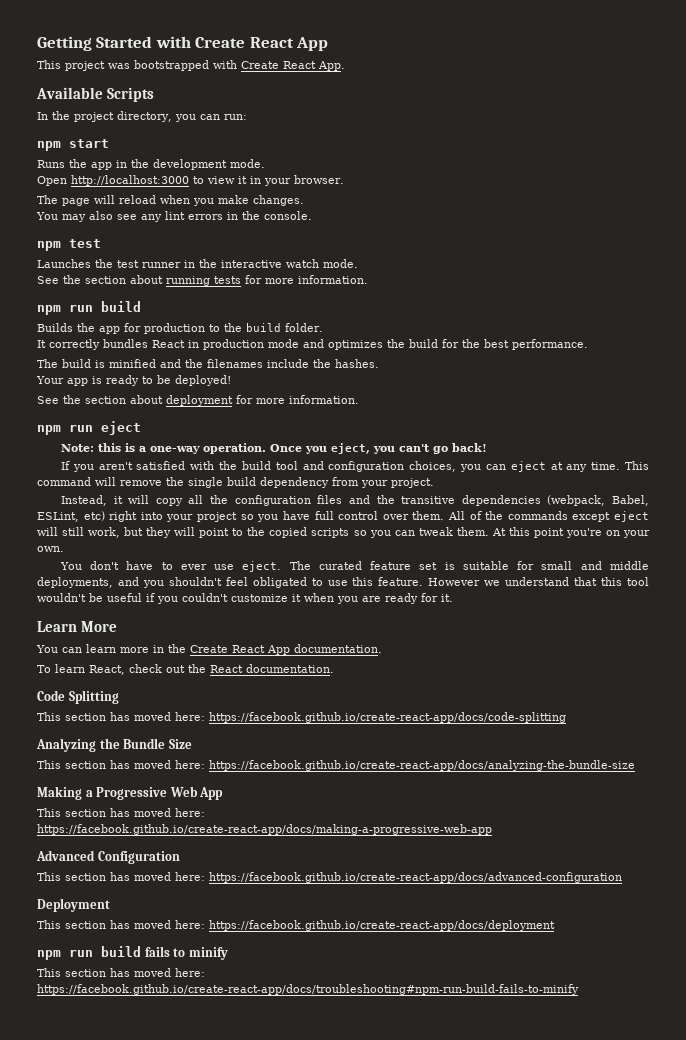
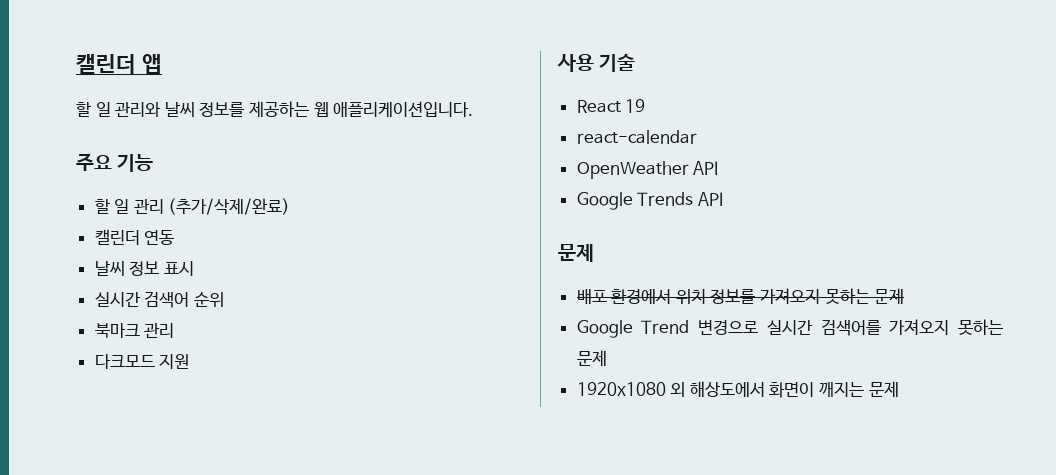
[37,36,329,51] [37,60,345,71] [36,87,155,102] [37,111,247,122] [37,139,109,151] [37,159,265,170] [37,175,344,186] [37,195,304,206] [36,211,312,222] [37,239,101,251] [37,259,358,268] [37,275,368,286] [37,301,141,315] [37,323,323,334] [37,339,588,350] [37,359,379,368] [36,375,231,386] [37,395,359,406] [37,421,141,435] [60,443,487,454] [60,461,650,472] [37,477,434,488] [60,495,649,506] [37,511,649,522] [37,527,650,538] [37,546,64,552] [59,561,650,572] [37,577,649,588] [37,593,453,604] [37,621,118,632] [36,644,382,655] [37,664,334,675] [37,690,119,704] [37,712,566,723] [36,738,192,752] [37,760,635,771] [37,786,224,800] [37,808,205,817] [37,824,492,835] [36,850,180,864] [37,872,622,883] [37,898,110,912] [37,920,555,931] [37,946,228,960] [37,968,205,977] [37,984,579,995] Getting Started with Create React App // This project was bootstrapped with Create React App. // Available Scripts // In the project directory, you can run: // npm start // Runs the app in the development mode. // Open http://localhost:3000 to view it in your browser. // The page will reload when you make changes. // You may also see any lint errors in the console. // npm test // Launches the test runner in the interactive watch mode. // See the section about running tests for more information. // npm run build // Builds the app for production to the build folder. // It correctly bundles React in production mode and optimizes the build for the best performance. // The build is minified and the filenames include the hashes. // Your app is ready to be deployed! // See the section about deployment for more information. // npm run eject // Note: this is a one-way operation. Once you eject, you can't go back! // If you aren't satisfied with the build tool and configuration choices, you can eject at any time. This command will remove the single build dependency from your project. // Instead, it will copy all the configuration files and the transitive dependencies (webpack, Babel, ESLint, etc) right into your project so you have full control over them. All of the commands except eject will still work, but they will point to the copied scripts so you can tweak them. At this point you're on your own. // You don't have to ever use eject. The curated feature set is suitable for small and middle deployments, and you shouldn't feel obligated to use this feature. However we understand that this tool wouldn't be useful if you couldn't customize it when you are ready for it. // Learn More // You can learn more in the Create React App documentation. // To learn React, check out the React documentation. // Code Splitting // This section has moved here: https://facebook.github.io/create-react-app/docs/code-splitting // Analyzing the Bundle Size // This section has moved here: https://facebook.github.io/create-react-app/docs/analyzing-the-bundle-size // Making a Progressive Web App // This section has moved here: https://facebook.github.io/create-react-app/docs/making-a-progressive-web-app // Advanced Configuration // This section has moved here: https://facebook.github.io/create-react-app/docs/advanced-configuration // Deployment // This section has moved here: https://facebook.github.io/create-react-app/docs/deployment // npm run build fails to minify // This section has moved here: https://facebook.github.io/create-react-app/docs/troubleshooting#npm-run-build-fails-to-minify -> [76,54,162,74] [76,101,474,117] [76,153,154,172] [94,198,291,215] [94,229,175,245] [94,261,194,276] [94,291,224,308] [94,323,175,338] [94,354,190,369] [557,53,636,72] [576,99,646,113] [576,130,697,144] [576,161,719,179] [576,192,723,210] [558,244,594,262] [576,288,905,305] [576,319,1003,338] [576,350,607,366] [576,381,899,398] 캘린더 앱 // 할 일 관리와 날씨 정보를 제공하는 웹 애플리케이션입니다. // 주요 기능 // 할 일 관리 (추가/삭제/완료) // 캘린더 연동 // 날씨 정보 표시 // 실시간 검색어 순위 // 북마크 관리 // 다크모드 지원 // 사용 기술 // React 19 // react-calendar // OpenWeather API // Google Trends API // 문제 // 배포 환경에서 위치 정보를 가져오지 못하는 문제 // Google Trend 변경으로 실시간 검색어를 가져오지 못하는 문제 // 1920x1080 외 해상도에서 화면이 깨지는 문제

